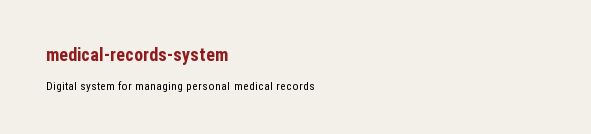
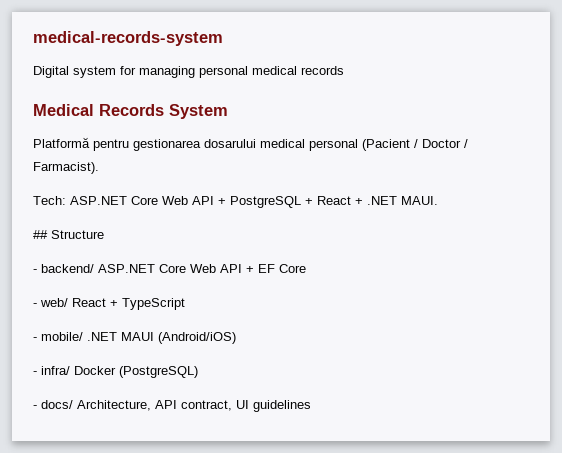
(315, 86) none -> [33,104,228,119] [33,137,468,151] [33,162,99,174] [33,196,438,208] [33,230,104,239] [33,264,306,273] [33,298,185,310] [33,332,236,344] [33,366,198,378] [33,400,311,412] // Medical Records System // Platformă pentru gestionarea dosarului medical personal (Pacient / Doctor / Farmacist). // Tech: ASP.NET Core Web API + PostgreSQL + React + .NET MAUI. // ## Structure // - backend/ ASP.NET Core Web API + EF Core // - web/ React + TypeScript // - mobile/ .NET MAUI (Android/iOS) // - infra/ Docker (PostgreSQL) // - docs/ Architecture, API contract, UI guidelines

